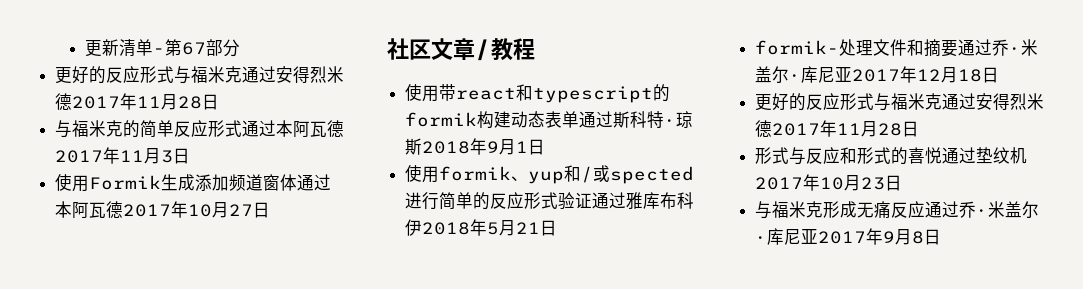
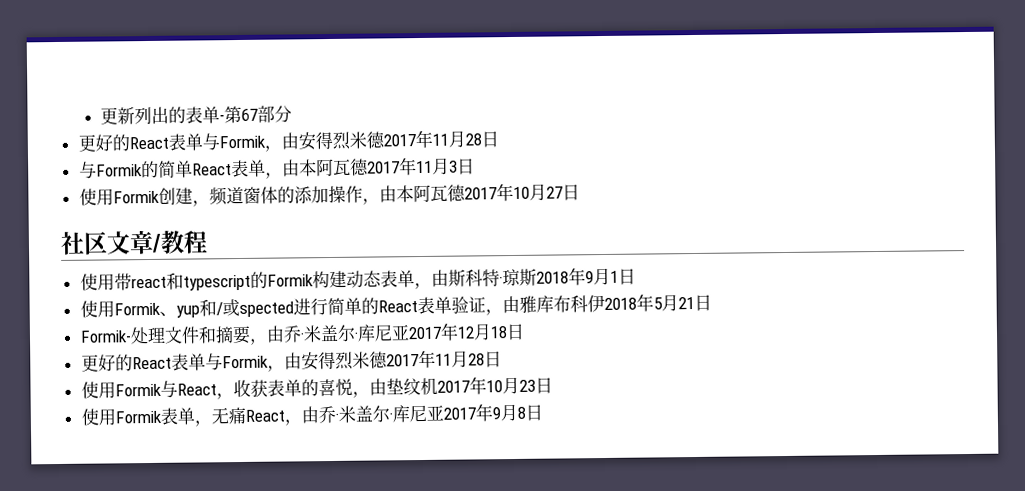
[118,39,136,57] 清 -> [134,106,204,125] 列出的表
[106,66,277,84] 反应形式与福米克通过 -> [128,132,299,152] React表单与Formik，由
[72,120,277,138] 福米克的简单反应形式通过 -> [95,159,300,179] Formik的简单React表单，由
[161,174,332,191] 生成添加频道窗体通过 -> [157,185,397,207] 创建，频道窗体的添加操作，由
[405,112,478,127] formik -> [266,274,314,287] Formik
[579,111,614,128] 通过 -> [413,269,449,290] ，由
[439,166,512,181] formik -> [113,302,161,316] Formik
[490,192,627,209] 反应形式验证通过 -> [377,295,520,316] React表单验证，由
[755,40,840,55] formik- -> [79,330,132,343] Formik-
[958,39,993,56] 通过 -> [249,325,285,345] ，由
[806,93,1045,111] [755,120,920,137] [755,147,977,165] 反应形式与福米克通过安得烈米德2017年11月28日 // 形式与反应和形式的喜悦通过 -> [131,349,502,372] [80,378,387,400] React表单与Formik，由安得烈米德2017年11月28日 // 使用Formik与React，收获表单的喜悦，由
[755,201,960,219] 与福米克形成无痛反应通过 -> [80,406,319,427] 使用Formik表单，无痛React，由

